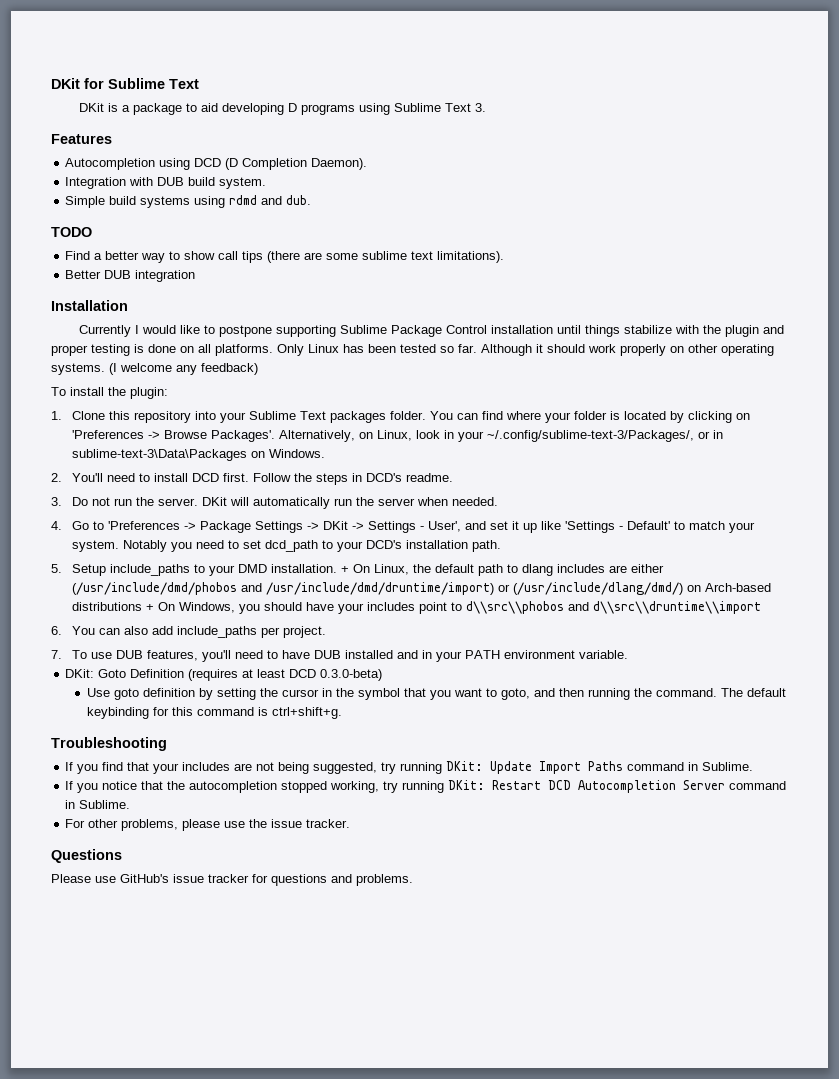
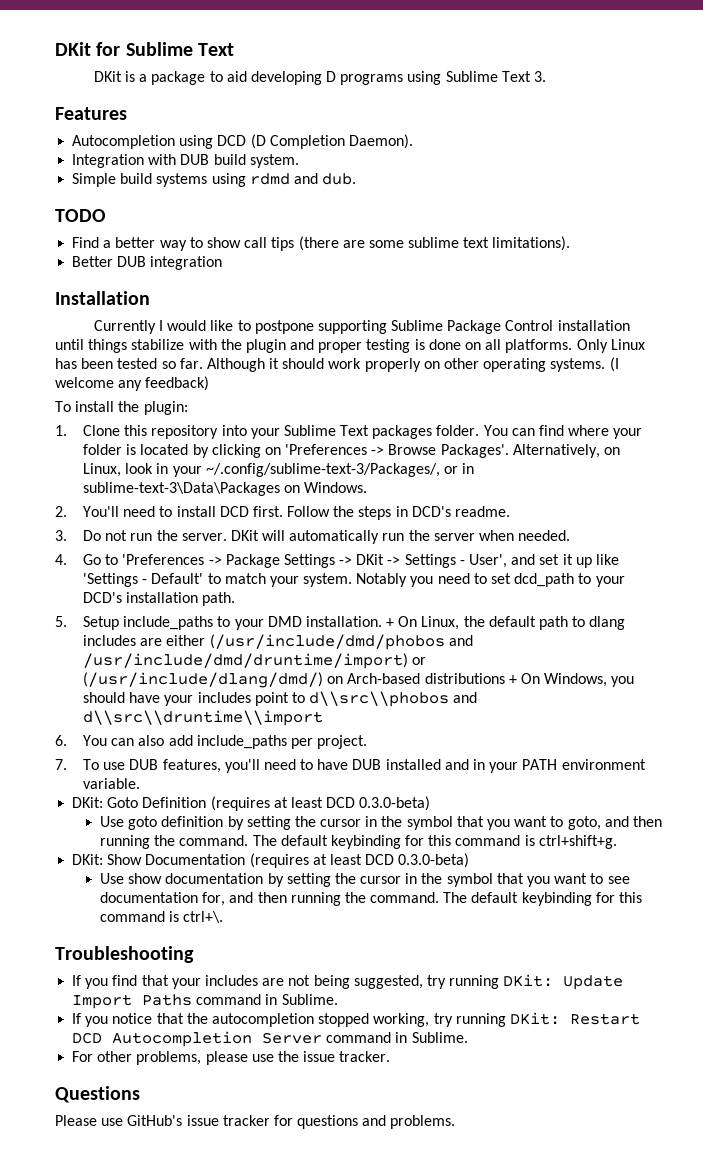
(342, 713) none -> [72,853,470,868] [100,873,630,887] [100,892,643,906] [100,911,224,923] // DKit: Show Documentation (requires at least DCD 0.3.0-beta) // Use show documentation by setting the cursor in the symbol that you want to see documentation for, and then running the command. The default keybinding for this command is ctrl+\.

